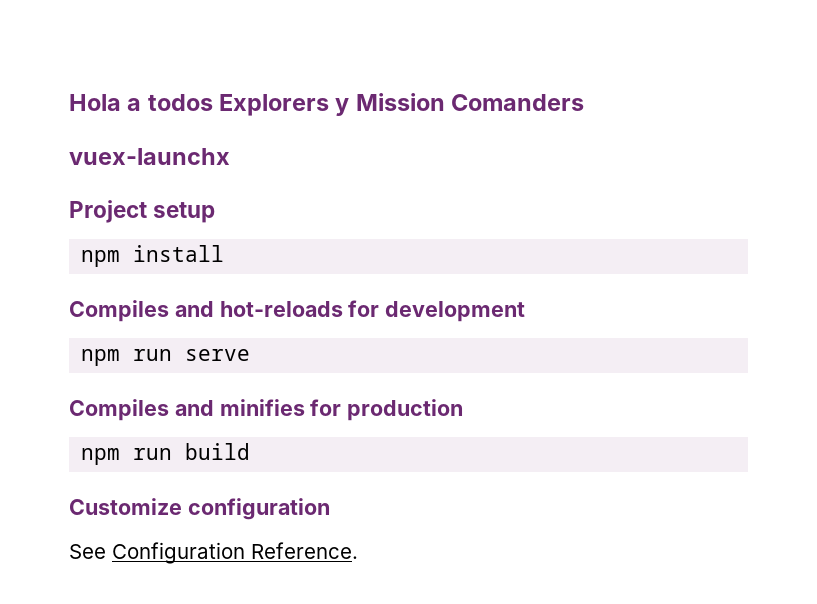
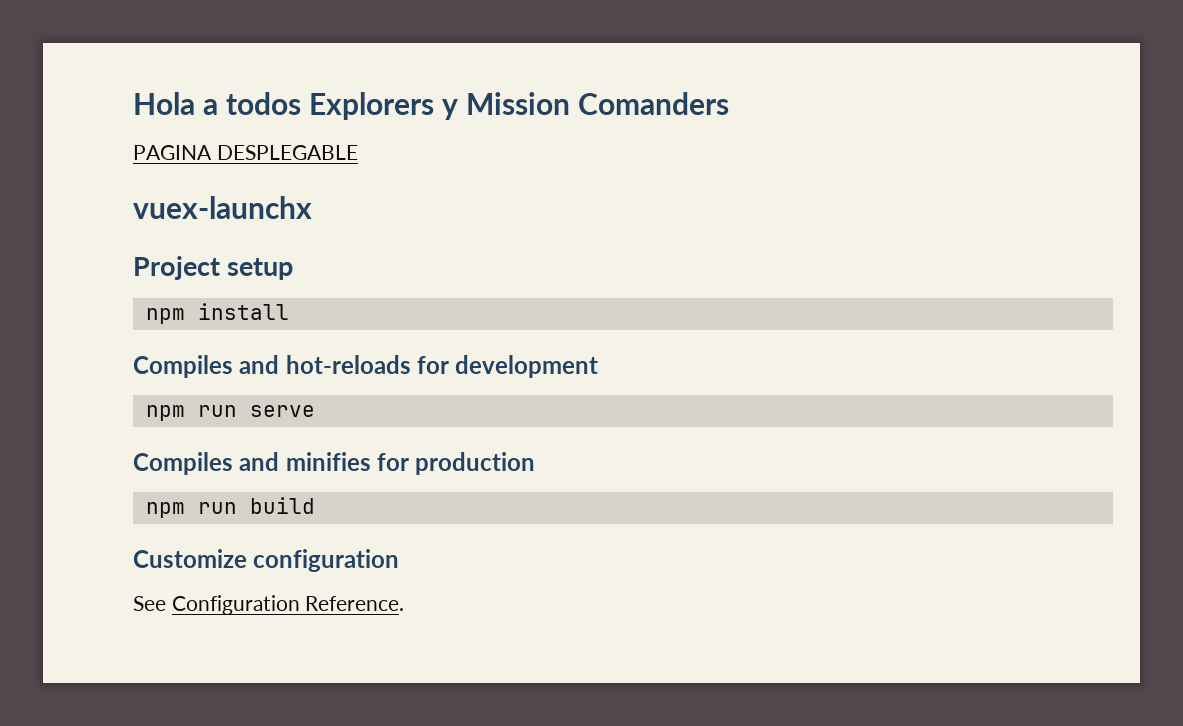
(585, 102) none -> [133,145,358,160] // PAGINA DESPLEGABLE

